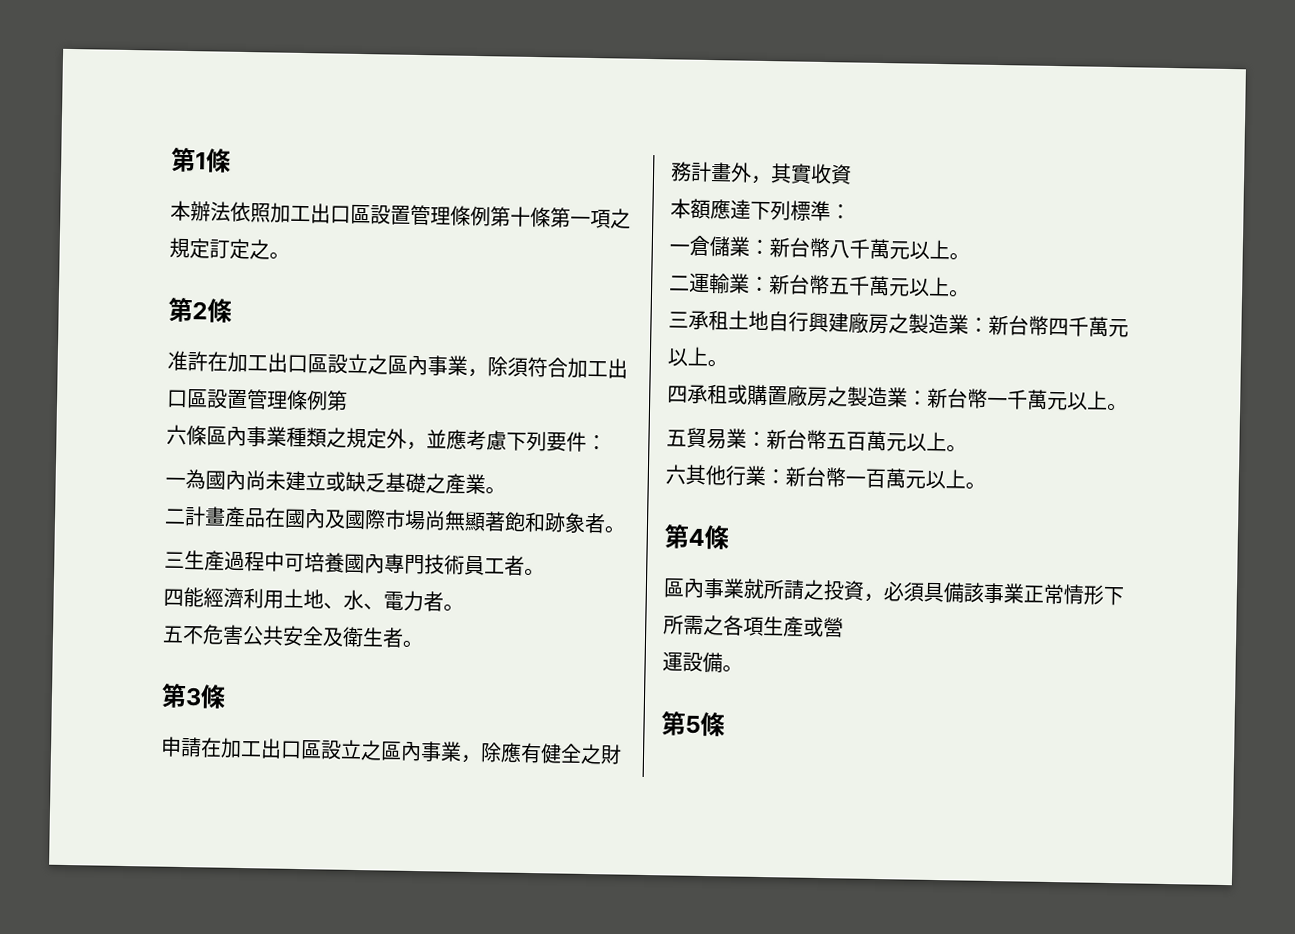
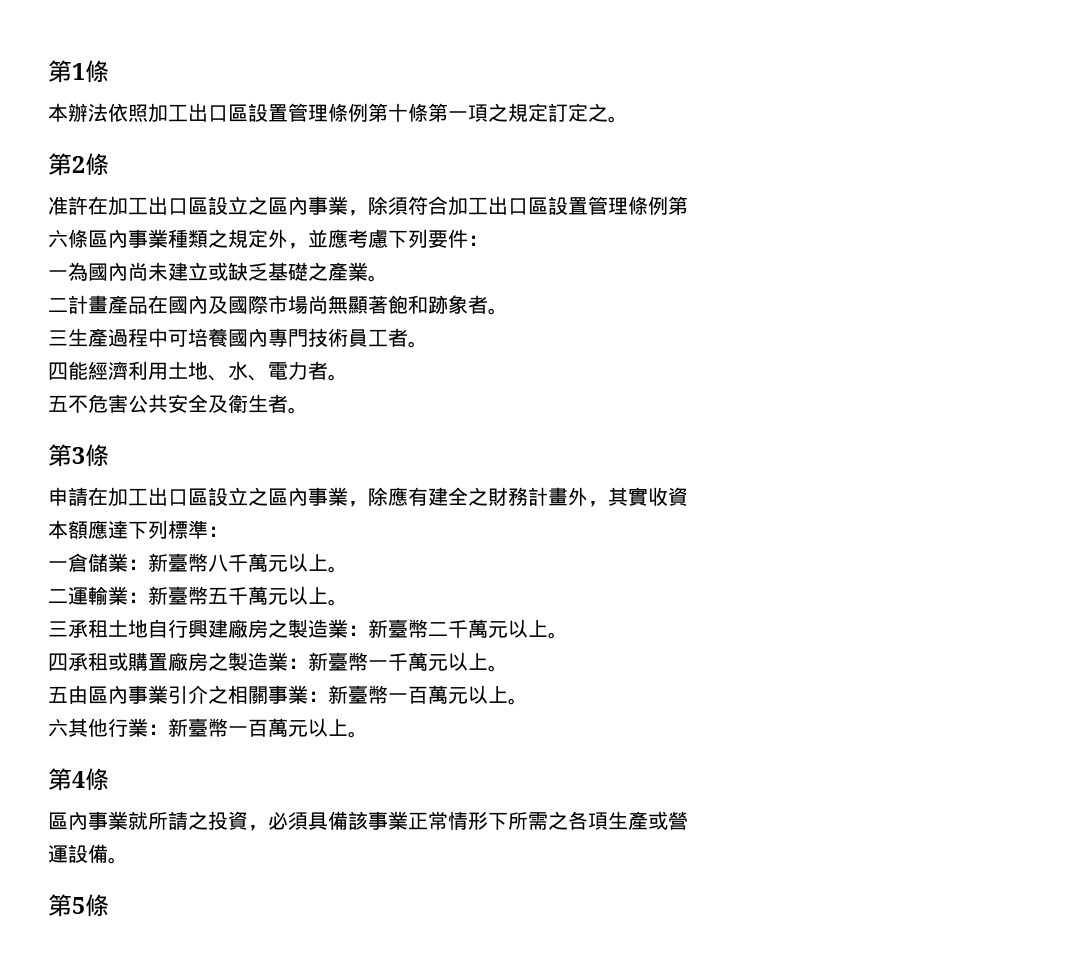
[540,743,562,764] 健 -> [428,487,448,506] 建
[789,237,810,258] 台 -> [168,553,188,572] 臺
[789,274,810,295] 台 -> [168,586,188,605] 臺
[1008,315,1069,337] 台幣四 -> [388,619,448,638] 臺幣二
[947,388,968,409] 台 -> [328,652,348,671] 臺
[686,427,847,451] 貿易業：新台幣五 -> [68,685,408,704] 由區內事業引介之相關事業：新臺幣一
[805,466,827,488] 台 -> [188,718,208,737] 臺

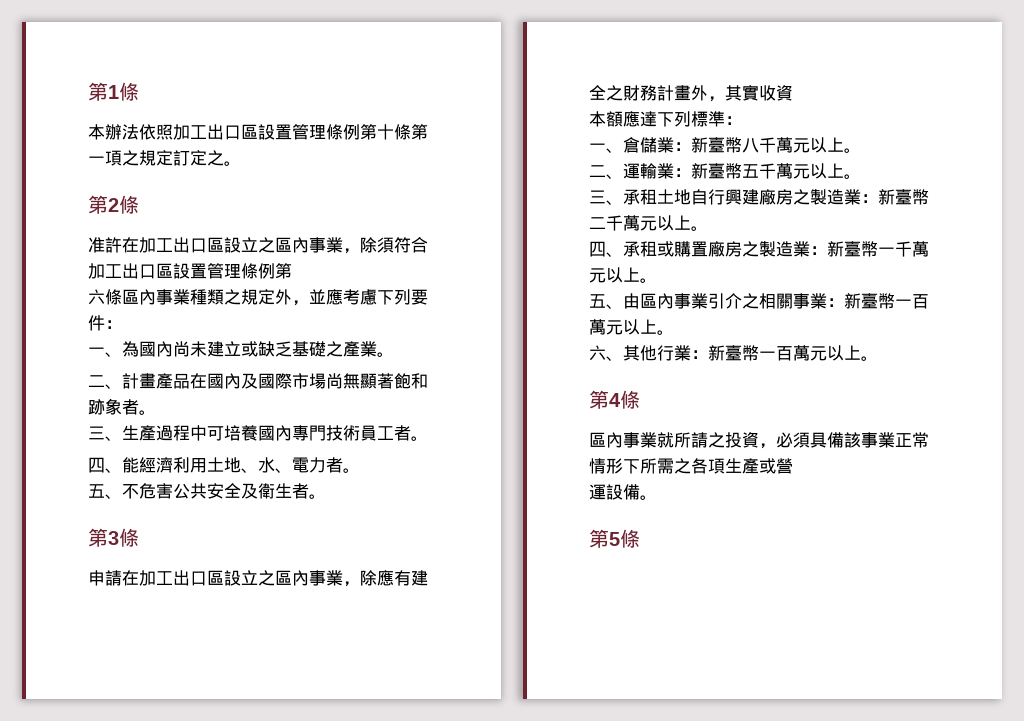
(68, 274) none -> [105,352,122,357] 、
(68, 305) none -> [105,384,122,389] 、
(68, 338) none -> [105,436,122,441] 、
(68, 371) none -> [105,468,122,473] 、
(68, 403) none -> [105,494,122,499] 、
(68, 565) none -> [606,148,623,153] 、
(68, 596) none -> [606,174,623,179] 、
(68, 629) none -> [606,200,623,205] 、
(68, 662) none -> [606,252,623,257] 、
(68, 694) none -> [606,304,623,309] 、
(68, 728) none -> [606,356,623,361] 、

